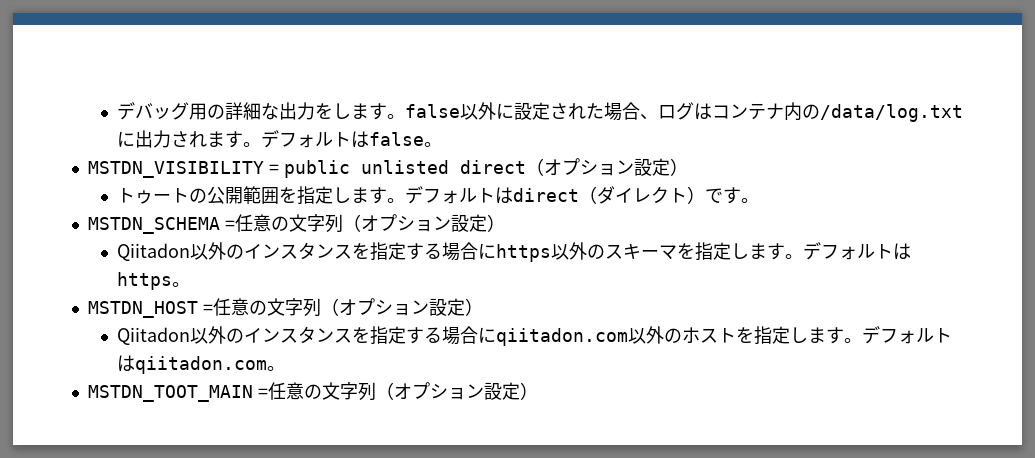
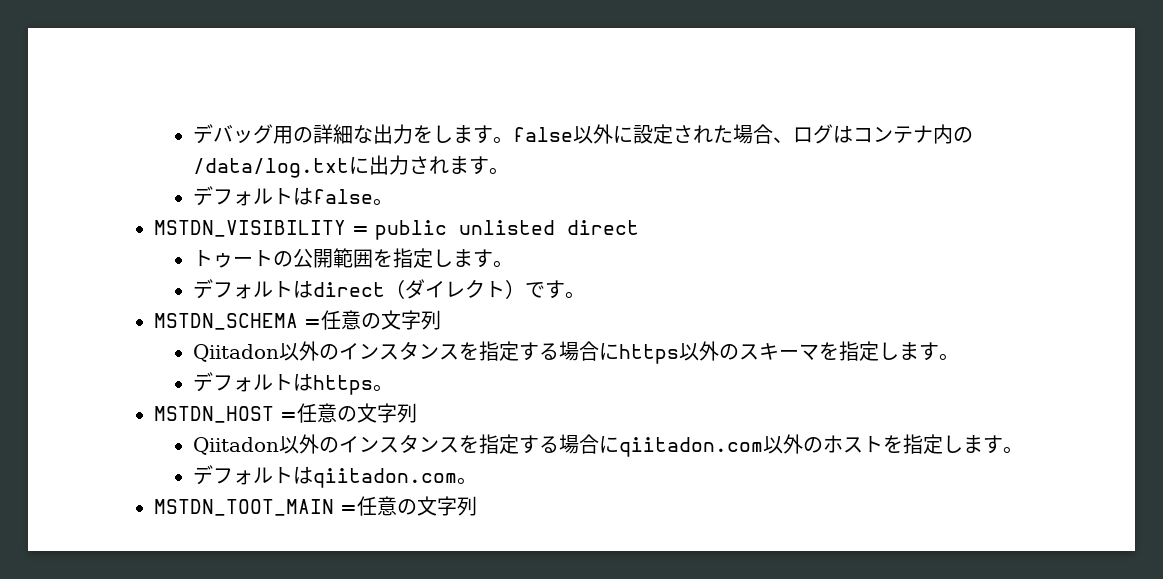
(261, 144) none -> (510, 171) //
[525,158,688,176] （オプション設定） -> (639, 227) none
(405, 200) none -> (514, 264) //
[342,214,505,232] （オプション設定） -> (441, 320) none
(803, 256) none -> (960, 357) //
[320,298,483,316] （オプション設定） -> (417, 413) none
(862, 340) none -> (1024, 450) //
[375,382,538,400] （オプション設定） -> (477, 506) none

